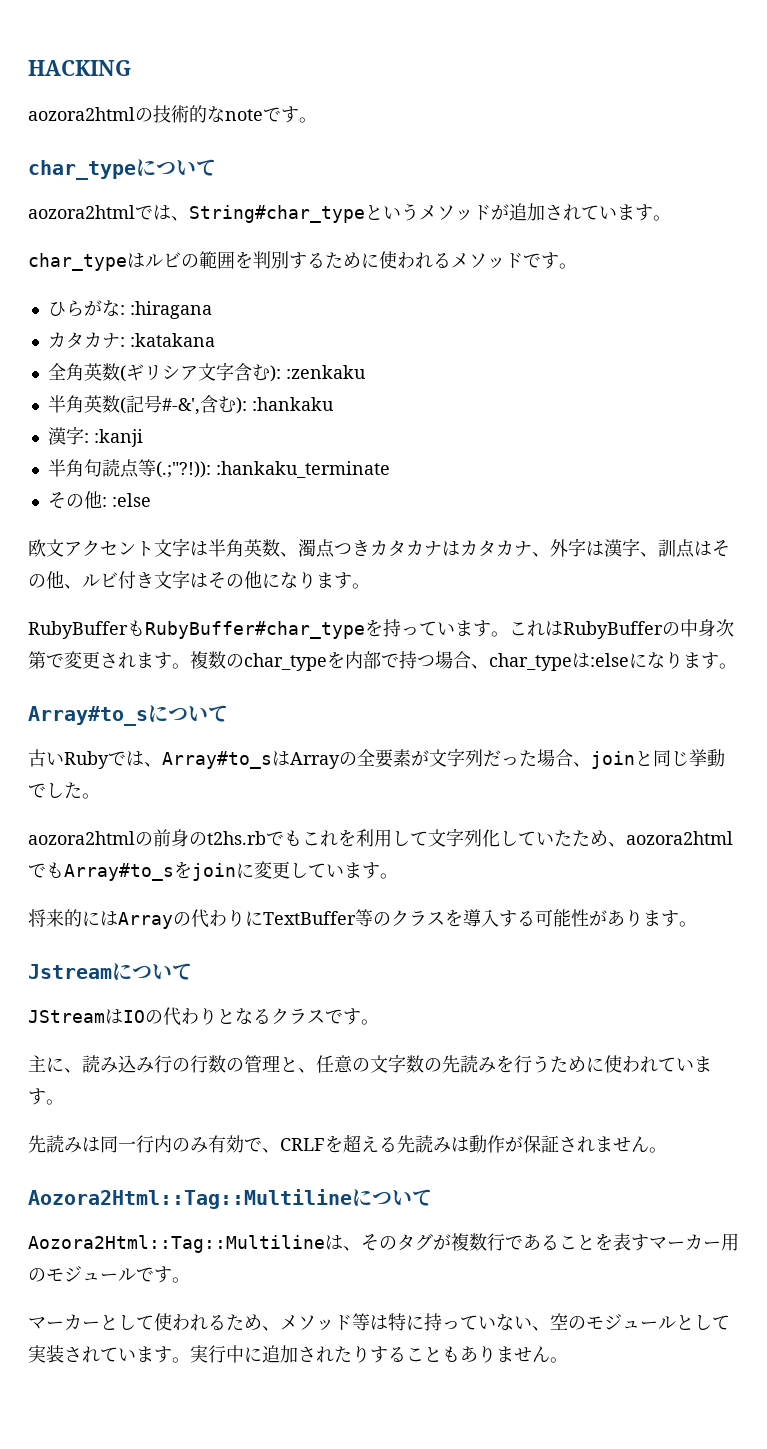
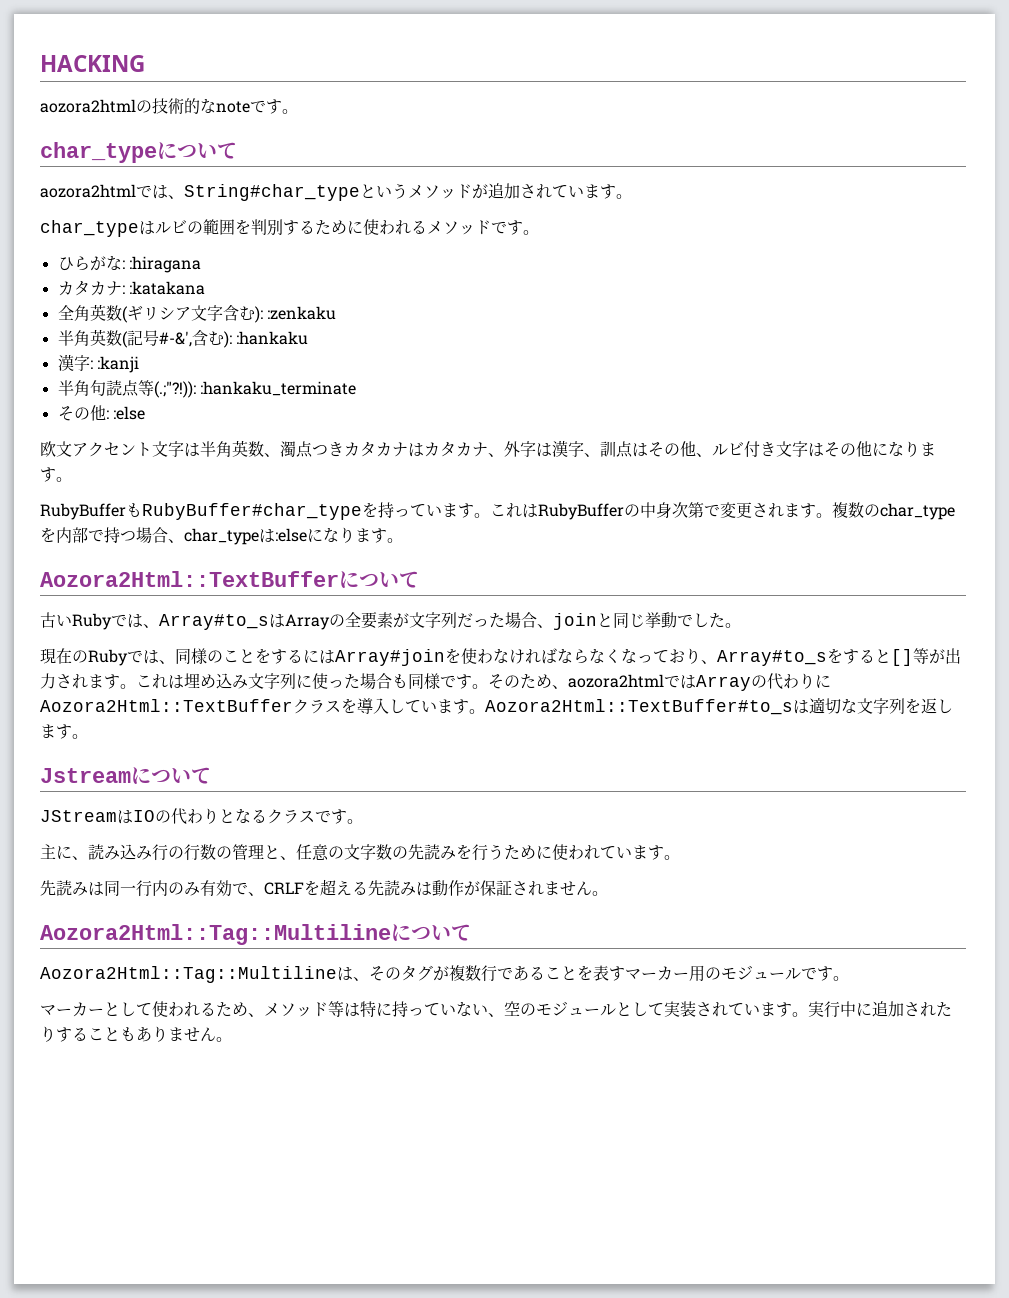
[28,706,148,726] Array#to_s -> [40,571,339,587] Aozora2Html::TextBuffer
[28,828,733,847] [28,861,398,881] [28,909,100,927] aozora2htmlの前身のt2hs.rbでもこれを利用して文字列化していたため、aozora2htmlでもArray#to_sをjoinに変更しています。 // 将来的に -> [40,648,961,666] [40,673,680,689] 現在のRubyでは、同様のことをするにはArray#joinを使わなければならなくなっており、Array#to_sをすると[]等が出力されます。これは埋め込み文字列に使った場合も同様です。そのため、aozora2htmlで
[263,909,391,927] TextBuffer等の -> [40,699,293,712] Aozora2Html::TextBuffer
[499,909,643,927] する可能性があり -> [389,697,953,715] しています。Aozora2Html::TextBuffer#to_sは適切な文字列を返し

